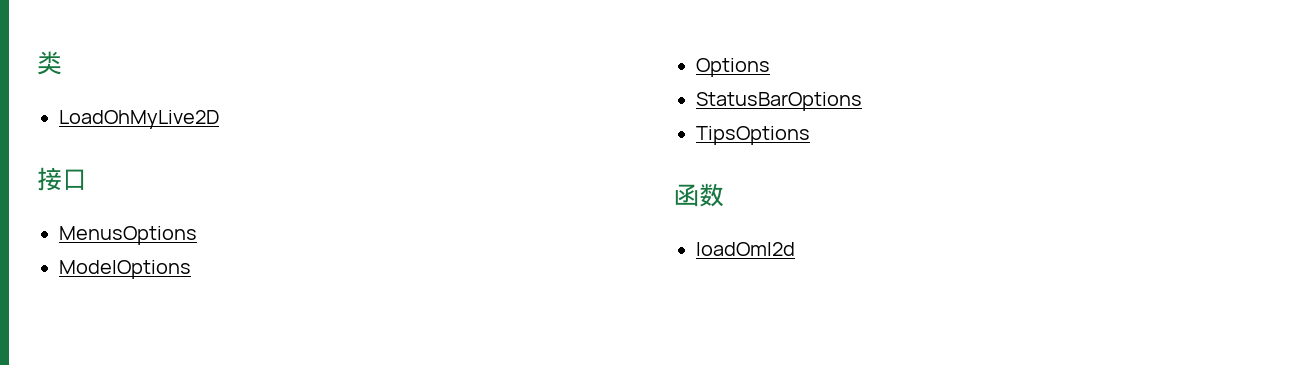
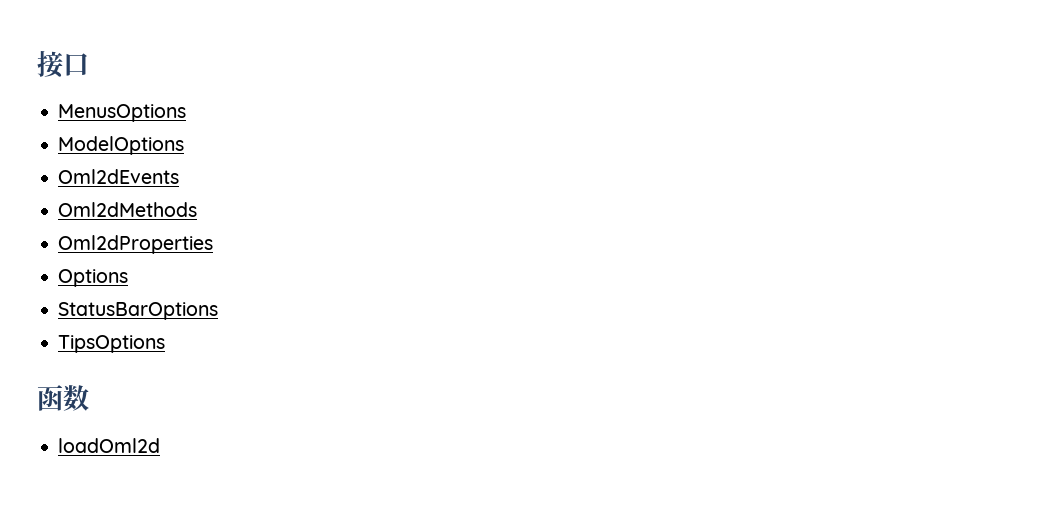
[37,51,62,75] [59,110,219,129] 类 // LoadOhMyLive2D // -> (37, 64) none
(191, 269) none -> [58,169,180,184] [58,202,198,217] [58,235,214,254] // Oml2dEvents // Oml2dMethods // Oml2dProperties

